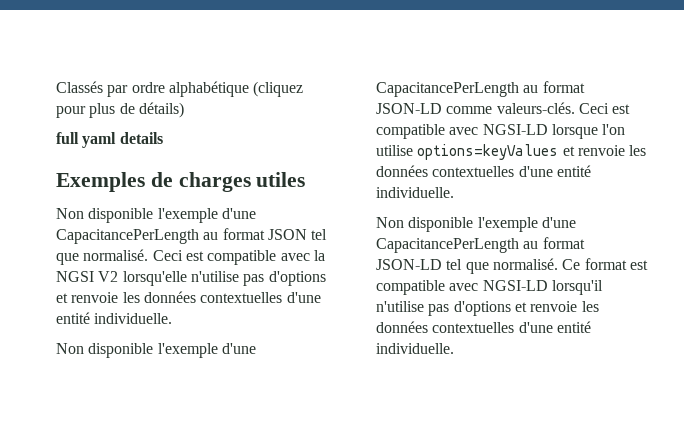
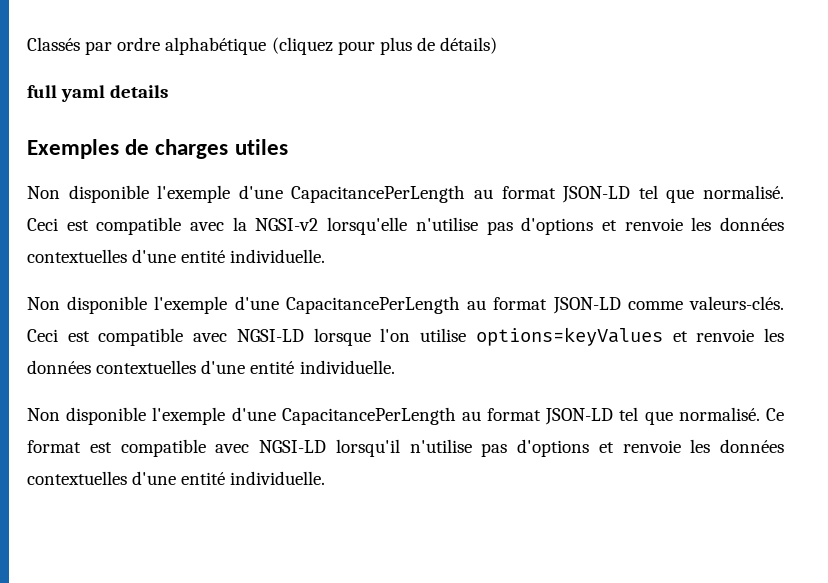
[267,229,307,240] JSON -> [562,186,631,203] JSON-LD
[56,271,119,282] NGSI V2 -> [255,218,319,231] NGSI-v2

